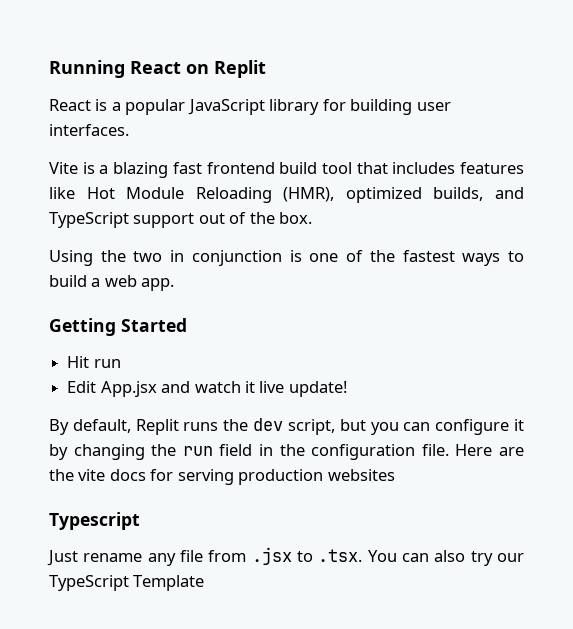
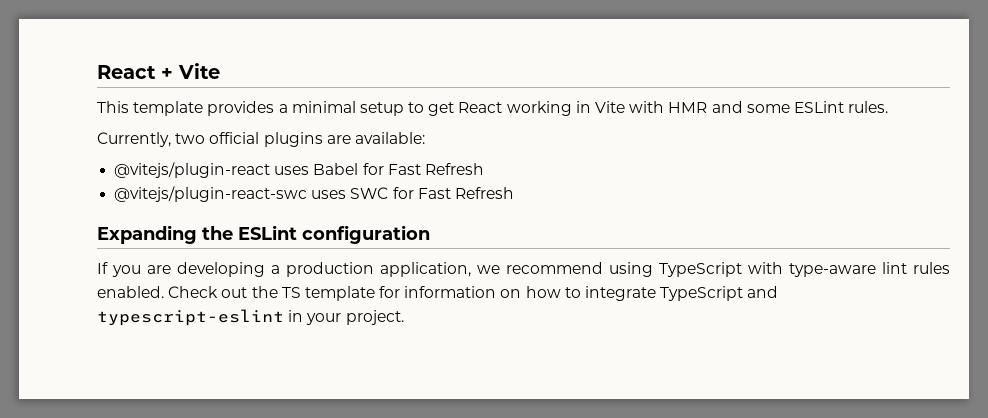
[49,60,266,78] [49,99,451,115] [49,124,129,136] [49,162,524,178] [49,187,524,203] [49,212,313,228] [49,250,525,266] [49,275,175,291] [49,318,187,336] [67,356,121,368] [67,381,347,397] [49,418,524,435] [49,444,524,460] [49,469,395,485] [49,512,140,530] [47,547,524,566] [49,575,205,591] Running React on Replit // React is a popular JavaScript library for building user interfaces. // Vite is a blazing fast frontend build tool that includes features like Hot Module Reloading (HMR), optimized builds, and TypeScript support out of the box. // Using the two in conjunction is one of the fastest ways to build a web app. // Getting Started // Hit run // Edit App.jsx and watch it live update! // By default, Replit runs the dev script, but you can configure it by changing the run field in the configuration file. Here are the vite docs for serving production websites // Typescript // Just rename any file from .jsx to .tsx. You can also try our TypeScript Template -> [97,63,220,79] [97,101,889,116] [97,132,425,147] [114,162,484,178] [114,186,514,202] [97,225,430,244] [97,262,950,277] [97,286,779,301] [97,309,404,326] React + Vite // This template provides a minimal setup to get React working in Vite with HMR and some ESLint rules. // Currently, two official plugins are available: // @vitejs/plugin-react uses Babel for Fast Refresh // @vitejs/plugin-react-swc uses SWC for Fast Refresh // Expanding the ESLint configuration // If you are developing a production application, we recommend using TypeScript with type-aware lint rules enabled. Check out the TS template for information on how to integrate TypeScript and typescript-eslint in your project.

